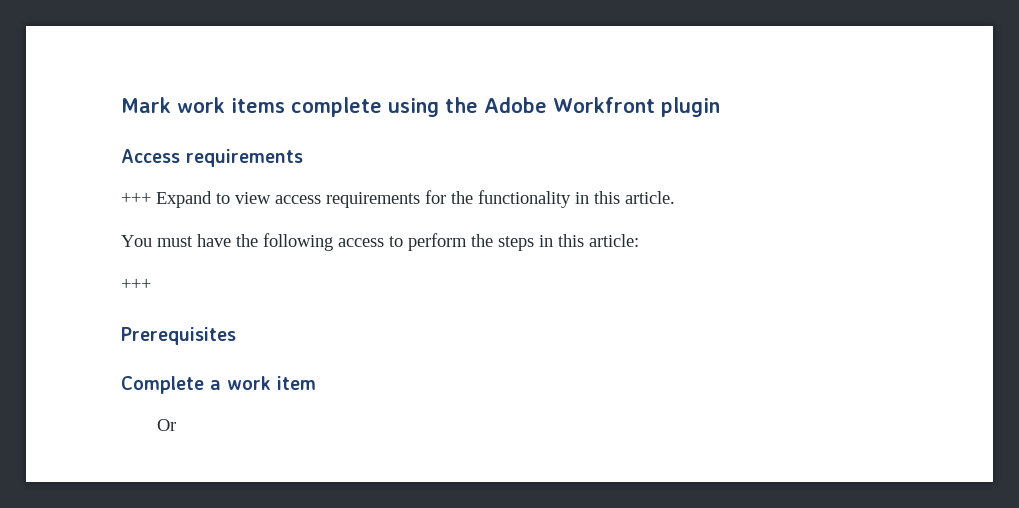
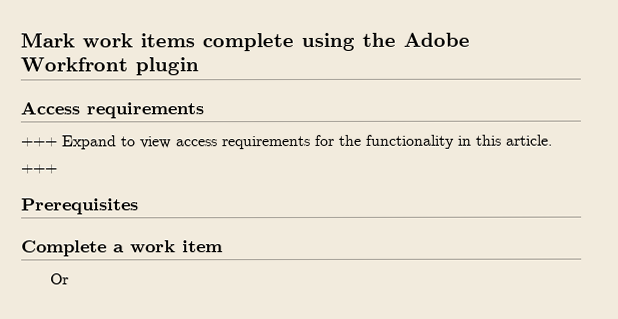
[121,233,639,251] // You must have the following access to perform the steps in this article: -> (552, 140) none

